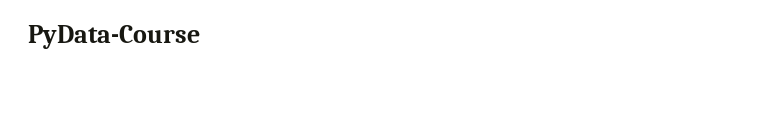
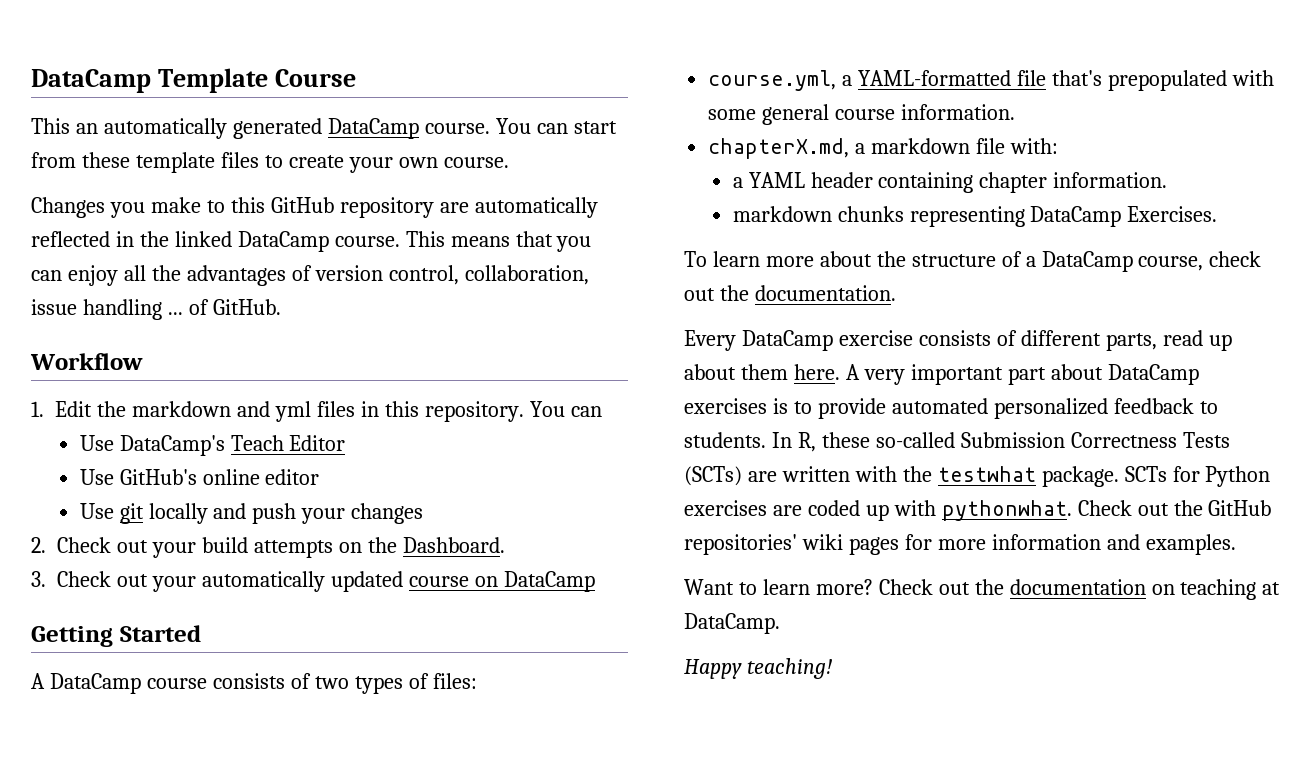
[28,25,200,49] PyData-Course -> [31,68,356,93] [31,118,617,139] [31,152,509,173] [31,197,598,218] [31,231,592,252] [31,265,589,286] [31,299,281,320] [30,353,143,370] [31,401,602,422] [79,435,346,456] [79,469,320,485] [79,503,424,524] [31,537,505,558] [31,571,595,592] [31,625,201,647] [31,673,477,694] [708,70,1274,91] [708,104,1016,125] [708,138,1058,159] [732,172,1168,193] [732,206,1218,227] [684,251,1262,272] [684,285,896,301] [684,330,1232,351] [684,364,1199,385] [684,398,1218,419] [684,432,1230,452] [684,466,1271,487] [684,500,1272,521] [684,534,1236,555] [684,579,1281,600] [684,613,780,634] [684,658,832,679] DataCamp Template Course // This an automatically generated DataCamp course. You can start from these template files to create your own course. // Changes you make to this GitHub repository are automatically reflected in the linked DataCamp course. This means that you can enjoy all the advantages of version control, collaboration, issue handling ... of GitHub. // Workflow // 1. Edit the markdown and yml files in this repository. You can // Use DataCamp's Teach Editor // Use GitHub's online editor // Use git locally and push your changes // 2. Check out your build attempts on the Dashboard. // 3. Check out your automatically updated course on DataCamp // Getting Started // A DataCamp course consists of two types of files: // course.yml, a YAML-formatted file that's prepopulated with some general course information. // chapterX.md, a markdown file with: // a YAML header containing chapter information. // markdown chunks representing DataCamp Exercises. // To learn more about the structure of a DataCamp course, check out the documentation. // Every DataCamp exercise consists of different parts, read up about them here. A very important part about DataCamp exercises is to provide automated personalized feedback to students. In R, these so-called Submission Correctness Tests (SCTs) are written with the testwhat package. SCTs for Python exercises are coded up with pythonwhat. Check out the GitHub repositories' wiki pages for more information and examples. // Want to learn more? Check out the documentation on teaching at DataCamp. // Happy teaching!

